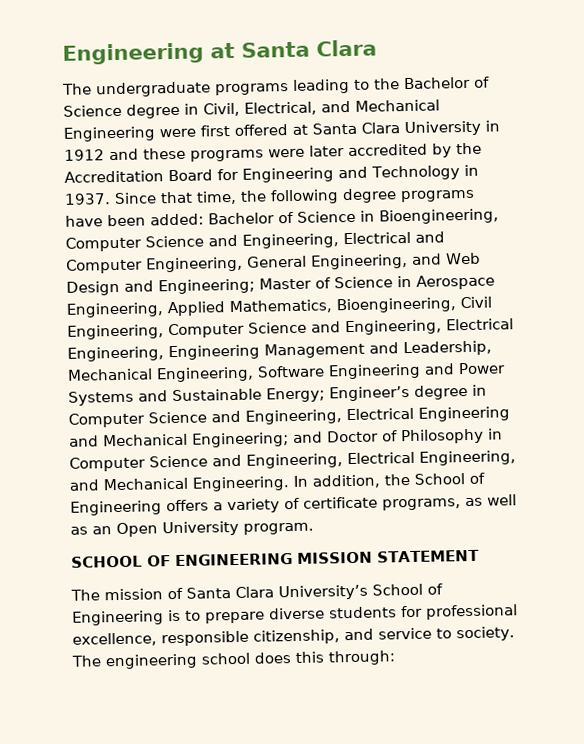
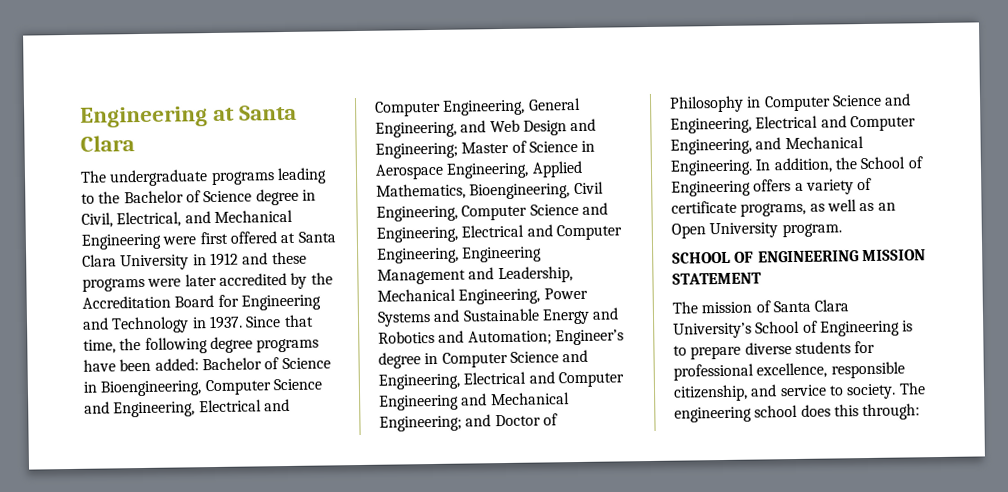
(514, 324) none -> [526,224,622,241] and Computer
[257,363,455,380] Software Engineering and -> (541, 296) none
[266,387,325,403] Energy; -> [541,307,620,325] [378,330,552,346] Energy and Robotics and Automation;
(414, 414) none -> [528,371,624,388] and Computer
(415, 458) none -> [820,115,916,132] and Computer

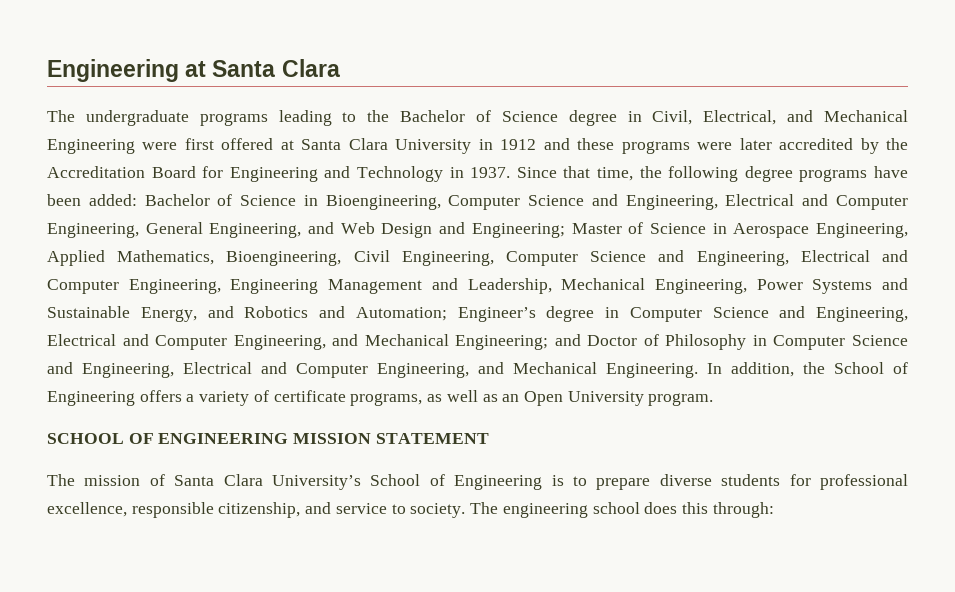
[541,308,590,325] Energy -> [140,307,197,322] Energy,
[379,394,459,411] Engineering -> [233,335,326,350] Engineering,

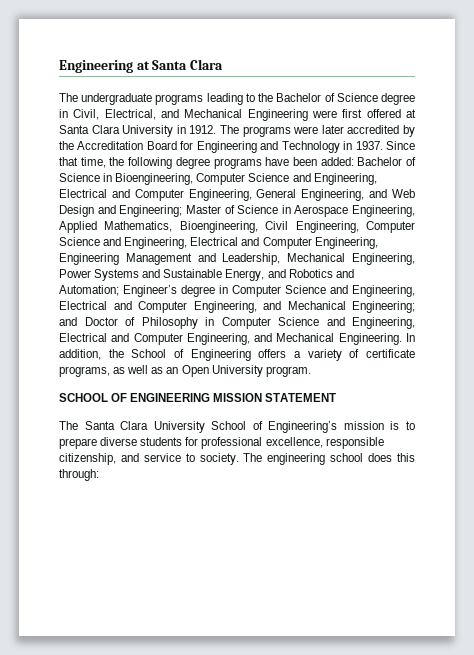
[500,138,615,150] 1912 and these -> [189,125,239,134] 1912. The
[84,474,543,490] mission of Santa Clara University’s School of Engineering -> [84,421,384,433] Santa Clara University School of Engineering’s mission

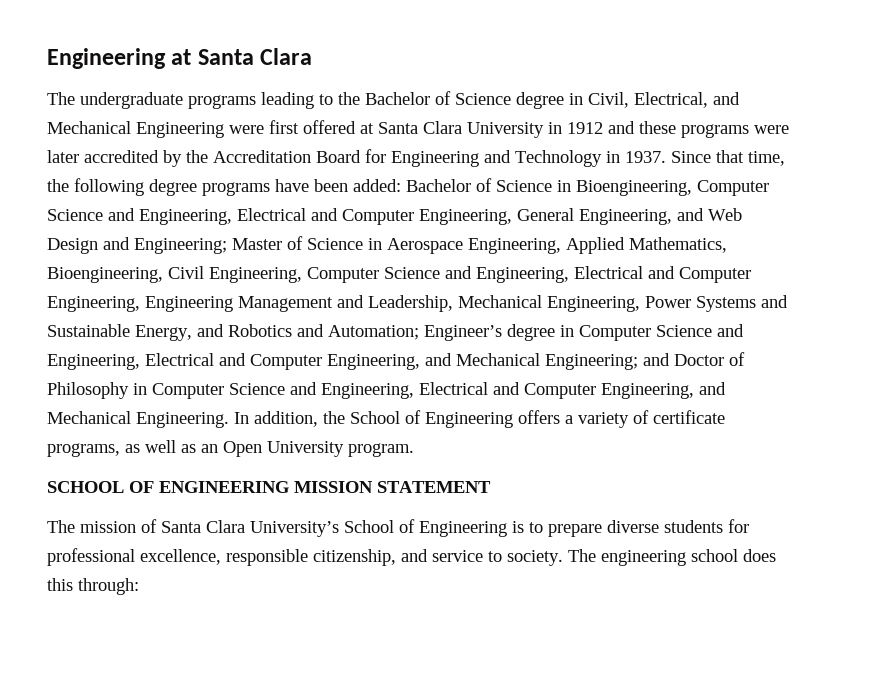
[189,125,239,134] 1912. The -> [567,121,676,134] 1912 and these
[84,421,384,433] Santa Clara University School of Engineering’s mission -> [80,519,507,537] mission of Santa Clara University’s School of Engineering

